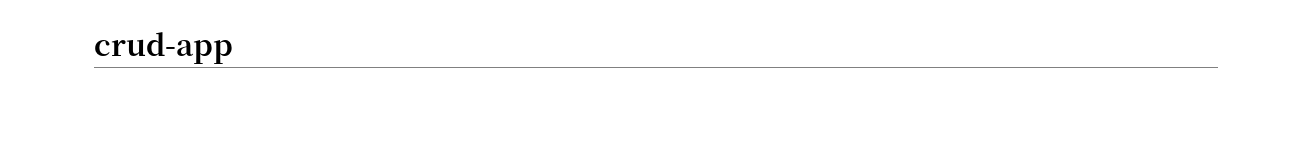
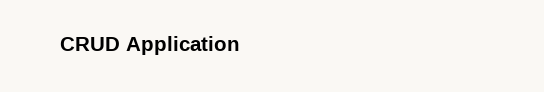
[94,32,233,64] crud-app -> [60,36,240,55] CRUD Application

